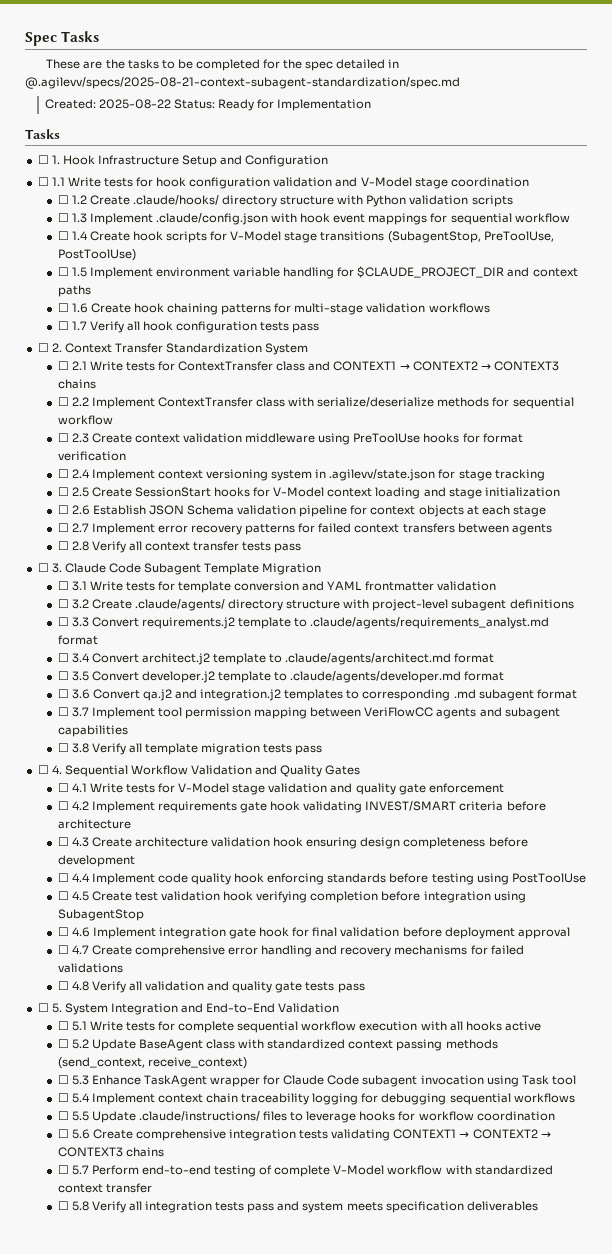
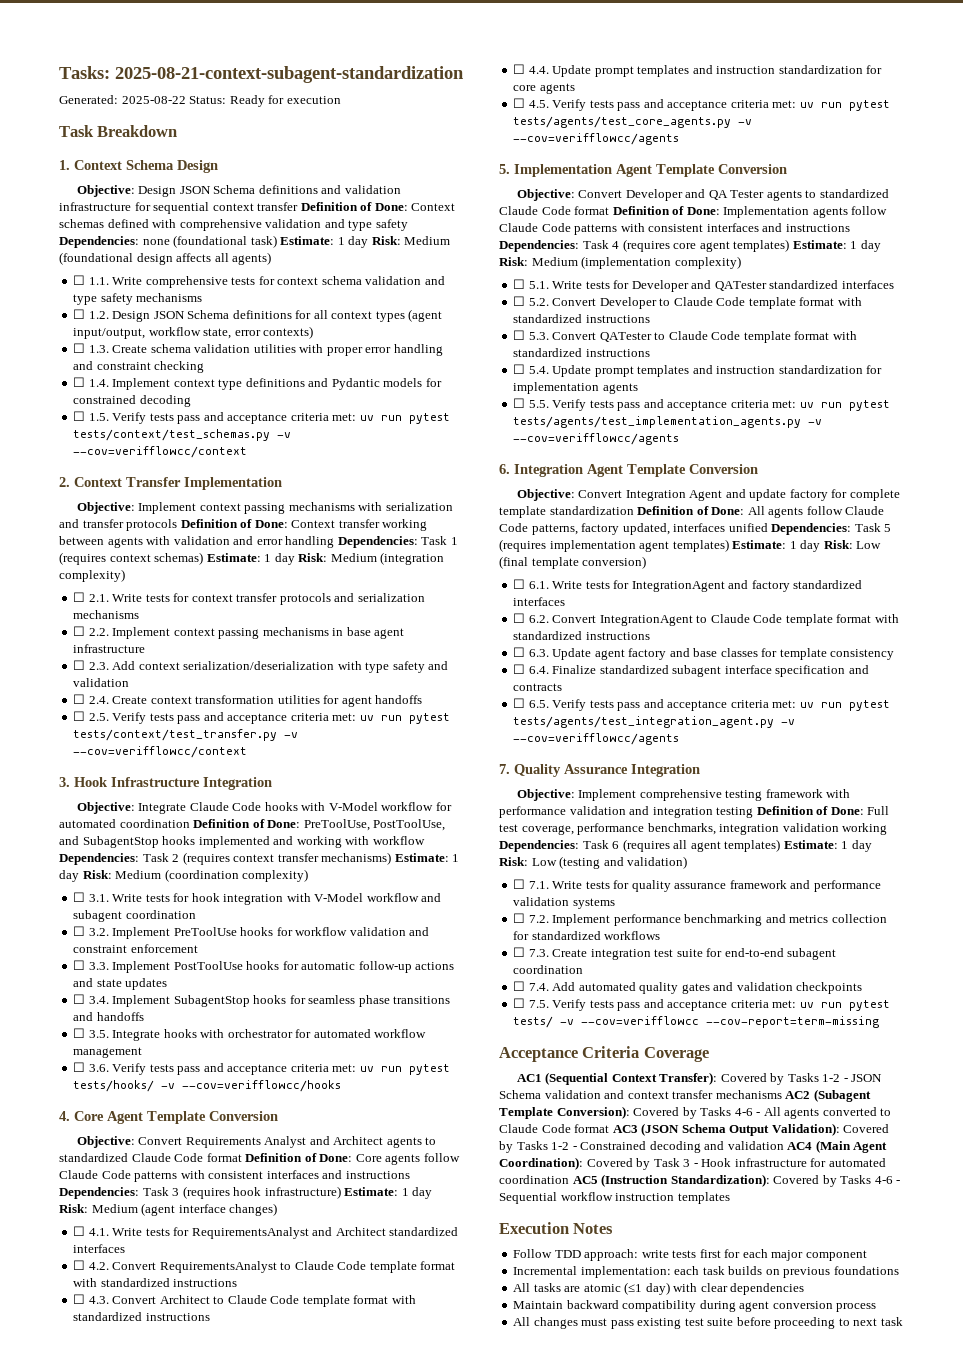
[25,31,100,46] [46,59,400,71] [25,77,460,89] [44,99,372,111] [25,129,60,139] [37,155,329,167] [37,177,65,186] Spec Tasks // These are the tasks to be completed for the spec detailed in @.agilevv/specs/2025-08-21-context-subagent-standardization/spec.md // Created: 2025-08-22 Status: Ready for Implementation // Tasks // ☐ 1. Hook Infrastructure Setup and Configuration // ☐ 1.1 -> [59,66,464,83] [59,95,341,107] [59,125,178,137] [59,160,218,173] [76,185,401,197] [59,202,456,214] [59,219,408,231] [59,235,451,248] [59,252,272,265] [73,275,445,288] [73,293,203,305] [73,309,443,322] [73,326,314,339] [73,343,443,356] [73,361,205,373] [73,377,442,390] [73,395,191,407] [73,411,450,424] [73,429,292,441] [73,446,248,458] [59,477,282,490] [76,502,453,514] [59,519,428,531] [59,536,458,548] [59,552,445,565] [59,569,125,582] [73,592,425,605] [73,610,140,619] [73,626,405,639] [73,644,146,653] [73,660,449,673] [73,678,130,687] [73,694,423,707] [73,711,450,724] [73,729,299,741] [73,746,248,758] [59,777,272,790] [76,802,452,814] [59,819,446,831] [59,836,425,848] [59,852,460,865] [59,869,309,882] [73,892,109,902] Tasks: 2025-08-21-context-subagent-standardization // Generated: 2025-08-22 Status: Ready for execution // Task Breakdown // 1. Context Schema Design // Objective: Design JSON Schema definitions and validation infrastructure for sequential context transfer Definition of Done: Context schemas defined with comprehensive validation and type safety Dependencies: none (foundational task) Estimate: 1 day Risk: Medium (foundational design affects all agents) // ☐ 1.1. Write comprehensive tests for context schema validation and type safety mechanisms // ☐ 1.2. Design JSON Schema definitions for all context types (agent input/output, workflow state, error contexts) // ☐ 1.3. Create schema validation utilities with proper error handling and constraint checking // ☐ 1.4. Implement context type definitions and Pydantic models for constrained decoding // ☐ 1.5. Verify tests pass and acceptance criteria met: uv run pytest tests/context/test_schemas.py -v --cov=verifflowcc/context // 2. Context Transfer Implementation // Objective: Implement context passing mechanisms with serialization and transfer protocols Definition of Done: Context transfer working between agents with validation and error handling Dependencies: Task 1 (requires context schemas) Estimate: 1 day Risk: Medium (integration complexity) // ☐ 2.1. Write tests for context transfer protocols and serialization mechanisms // ☐ 2.2. Implement context passing mechanisms in base agent infrastructure // ☐ 2.3. Add context serialization/deserialization with type safety and validation // ☐ 2.4. Create context transformation utilities for agent handoffs // ☐ 2.5. Verify tests pass and acceptance criteria met: uv run pytest tests/context/test_transfer.py -v --cov=verifflowcc/context // 3. Hook Infrastructure Integration // Objective: Integrate Claude Code hooks with V-Model workflow for automated coordination Definition of Done: PreToolUse, PostToolUse, and SubagentStop hooks implemented and working with workflow Dependencies: Task 2 (requires context transfer mechanisms) Estimate: 1 day Risk: Medium (coordination complexity) // ☐ 3.1.
[189,177,529,189] [57,195,513,207] [57,213,570,225] [57,231,554,243] [57,249,136,261] [57,266,578,279] [57,285,91,297] [57,303,490,315] [57,321,320,333] [37,343,309,355] [57,361,559,371] [57,379,96,389] [57,397,574,409] [57,415,113,425] [57,433,523,445] [57,451,126,461] [57,469,545,481] [57,487,560,499] [57,505,546,517] [57,523,552,535] [57,541,302,553] [37,563,322,575] [57,581,496,593] [57,599,574,611] [57,617,550,629] [57,635,98,645] [57,653,495,665] [57,671,505,683] [57,689,577,701] [57,707,560,719] [57,725,128,737] [57,743,323,755] [37,765,361,777] [57,783,504,795] [57,801,546,813] [57,819,131,829] [57,837,528,849] [57,855,135,867] [57,873,586,885] [57,891,526,903] [57,909,144,921] [57,927,570,939] [57,945,524,957] [57,963,123,973] [57,981,365,993] [37,1003,340,1015] [57,1021,541,1033] [57,1039,498,1051] [57,1057,247,1069] [57,1075,576,1087] [57,1093,575,1105] [57,1111,555,1123] [57,1129,551,1141] [57,1147,164,1157] [57,1165,553,1177] [57,1183,152,1193] [57,1201,538,1213] configuration validation and V-Model stage coordination // ☐ 1.2 Create .claude/hooks/ directory structure with Python validation scripts // ☐ 1.3 Implement .claude/config.json with hook event mappings for sequential workflow // ☐ 1.4 Create hook scripts for V-Model stage transitions (SubagentStop, PreToolUse, PostToolUse) // ☐ 1.5 Implement environment variable handling for $CLAUDE_PROJECT_DIR and context paths // ☐ 1.6 Create hook chaining patterns for multi-stage validation workflows // ☐ 1.7 Verify all hook configuration tests pass // ☐ 2. Context Transfer Standardization System // ☐ 2.1 Write tests for ContextTransfer class and CONTEXT1 → CONTEXT2 → CONTEXT3 chains // ☐ 2.2 Implement ContextTransfer class with serialize/deserialize methods for sequential workflow // ☐ 2.3 Create context validation middleware using PreToolUse hooks for format verification // ☐ 2.4 Implement context versioning system in .agilevv/state.json for stage tracking // ☐ 2.5 Create SessionStart hooks for V-Model context loading and stage initialization // ☐ 2.6 Establish JSON Schema validation pipeline for context objects at each stage // ☐ 2.7 Implement error recovery patterns for failed context transfers between agents // ☐ 2.8 Verify all context transfer tests pass // ☐ 3. Claude Code Subagent Template Migration // ☐ 3.1 Write tests for template conversion and YAML frontmatter validation // ☐ 3.2 Create .claude/agents/ directory structure with project-level subagent definitions // ☐ 3.3 Convert requirements.j2 template to .claude/agents/requirements_analyst.md format // ☐ 3.4 Convert architect.j2 template to .claude/agents/architect.md format // ☐ 3.5 Convert developer.j2 template to .claude/agents/developer.md format // ☐ 3.6 Convert qa.j2 and integration.j2 templates to corresponding .md subagent format // ☐ 3.7 Implement tool permission mapping between VeriFlowCC agents and subagent capabilities // ☐ 3.8 Verify all template migration tests pass // ☐ 4. Sequential Workflow Validation and Quality Gates // ☐ 4.1 Write tests for V-Model stage validation and quality gate enforcement // ☐ 4.2 Implement requirements gate hook validating INVEST/SMART criteria before architecture // ☐ 4.3 Create architecture validation hook ensuring design completeness before development // ☐ 4.4 Implement code quality hook enforcing standards before testing using PostToolUse // ☐ 4.5 Create test validation hook verifying completion before integration using SubagentStop // ☐ 4.6 Implement integration gate hook for final validation before deployment approval // ☐ 4.7 Create comprehensive error handling and recovery mechanisms for failed validations // ☐ 4.8 Verify all validation and quality gate tests pass // ☐ 5. System Integration and End-to-End Validation // ☐ 5.1 Write tests for complete sequential workflow execution with all hooks active // ☐ 5.2 Update BaseAgent class with standardized context passing methods (send_context, receive_context) // ☐ 5.3 Enhance TaskAgent wrapper for Claude Code subagent invocation using Task tool // ☐ 5.4 Implement context chain traceability logging for debugging sequential workflows // ☐ 5.5 Update .claude/instructions/ files to leverage hooks for workflow coordination // ☐ 5.6 Create comprehensive integration tests validating CONTEXT1 → CONTEXT2 → CONTEXT3 chains // ☐ 5.7 Perform end-to-end testing of complete V-Model workflow with standardized context transfer // ☐ 5.8 Verify all integration tests pass and system meets specification deliverables -> [223,893,442,905] [73,910,196,922] [73,926,430,939] [73,944,198,953] [73,960,455,973] [73,978,168,990] [73,994,451,1007] [73,1012,144,1021] [73,1028,427,1041] [73,1047,143,1058] [73,1062,450,1075] [73,1080,342,1092] [59,1111,278,1124] [76,1136,437,1148] [59,1153,460,1165] [59,1170,410,1182] [59,1186,433,1199] [59,1203,278,1216] [73,1226,459,1239] [73,1244,126,1253] [73,1260,456,1273] [73,1278,238,1287] [73,1294,416,1307] [73,1312,210,1321] [513,64,883,77] [513,83,575,94] [513,98,890,111] [513,116,753,128] [513,133,680,145] [499,164,787,177] [516,189,889,201] [499,206,888,218] [499,223,850,235] [499,239,881,252] [499,256,741,269] [513,279,894,292] [513,296,862,309] [513,314,650,323] [513,330,857,343] [513,348,650,357] [513,364,883,377] [513,382,638,394] [513,398,890,411] [513,416,823,428] [513,433,680,445] [499,464,758,477] [516,489,900,501] [499,506,885,518] [499,523,892,535] [499,539,882,552] [499,556,647,569] [513,579,863,592] [513,597,566,606] [513,613,899,626] [513,631,650,640] [513,647,895,660] [513,664,869,677] [513,683,563,691] [513,698,890,711] [513,716,796,728] [513,733,680,745] [499,764,700,777] [516,789,851,801] [499,806,890,818] [499,823,888,835] [499,839,872,852] [499,856,688,869] [513,879,881,892] [513,897,615,909] [513,913,887,926] [513,931,661,940] [513,947,837,960] [513,965,584,974] [513,981,863,994] [513,998,890,1011] [513,1016,880,1028] [499,1046,709,1062] [516,1072,883,1085] [499,1089,871,1102] [499,1106,892,1119] [499,1123,890,1136] [499,1140,888,1153] [499,1157,886,1170] [499,1174,901,1187] [499,1192,730,1204] [499,1222,614,1234] [513,1249,867,1261] [513,1266,899,1278] [513,1282,805,1295] [513,1300,877,1312] [513,1317,903,1329] integration with V-Model workflow and subagent coordination // ☐ 3.2. Implement PreToolUse hooks for workflow validation and constraint enforcement // ☐ 3.3. Implement PostToolUse hooks for automatic follow-up actions and state updates // ☐ 3.4. Implement SubagentStop hooks for seamless phase transitions and handoffs // ☐ 3.5. Integrate hooks with orchestrator for automated workflow management // ☐ 3.6. Verify tests pass and acceptance criteria met: uv run pytest tests/hooks/ -v --cov=verifflowcc/hooks // 4. Core Agent Template Conversion // Objective: Convert Requirements Analyst and Architect agents to standardized Claude Code format Definition of Done: Core agents follow Claude Code patterns with consistent interfaces and instructions Dependencies: Task 3 (requires hook infrastructure) Estimate: 1 day Risk: Medium (agent interface changes) // ☐ 4.1. Write tests for RequirementsAnalyst and Architect standardized interfaces // ☐ 4.2. Convert RequirementsAnalyst to Claude Code template format with standardized instructions // ☐ 4.3. Convert Architect to Claude Code template format with standardized instructions // ☐ 4.4. Update prompt templates and instruction standardization for core agents // ☐ 4.5. Verify tests pass and acceptance criteria met: uv run pytest tests/agents/test_core_agents.py -v --cov=verifflowcc/agents // 5. Implementation Agent Template Conversion // Objective: Convert Developer and QA Tester agents to standardized Claude Code format Definition of Done: Implementation agents follow Claude Code patterns with consistent interfaces and instructions Dependencies: Task 4 (requires core agent templates) Estimate: 1 day Risk: Medium (implementation complexity) // ☐ 5.1. Write tests for Developer and QATester standardized interfaces // ☐ 5.2. Convert Developer to Claude Code template format with standardized instructions // ☐ 5.3. Convert QATester to Claude Code template format with standardized instructions // ☐ 5.4. Update prompt templates and instruction standardization for implementation agents // ☐ 5.5. Verify tests pass and acceptance criteria met: uv run pytest tests/agents/test_implementation_agents.py -v --cov=verifflowcc/agents // 6. Integration Agent Template Conversion // Objective: Convert Integration Agent and update factory for complete template standardization Definition of Done: All agents follow Claude Code patterns, factory updated, interfaces unified Dependencies: Task 5 (requires implementation agent templates) Estimate: 1 day Risk: Low (final template conversion) // ☐ 6.1. Write tests for IntegrationAgent and factory standardized interfaces // ☐ 6.2. Convert IntegrationAgent to Claude Code template format with standardized instructions // ☐ 6.3. Update agent factory and base classes for template consistency // ☐ 6.4. Finalize standardized subagent interface specification and contracts // ☐ 6.5. Verify tests pass and acceptance criteria met: uv run pytest tests/agents/test_integration_agent.py -v --cov=verifflowcc/agents // 7. Quality Assurance Integration // Objective: Implement comprehensive testing framework with performance validation and integration testing Definition of Done: Full test coverage, performance benchmarks, integration validation working Dependencies: Task 6 (requires all agent templates) Estimate: 1 day Risk: Low (testing and validation) // ☐ 7.1. Write tests for quality assurance framework and performance validation systems // ☐ 7.2. Implement performance benchmarking and metrics collection for standardized workflows // ☐ 7.3. Create integration test suite for end-to-end subagent coordination // ☐ 7.4. Add automated quality gates and validation checkpoints // ☐ 7.5. Verify tests pass and acceptance criteria met: uv run pytest tests/ -v --cov=verifflowcc --cov-report=term-missing // Acceptance Criteria Coverage // AC1 (Sequential Context Transfer): Covered by Tasks 1-2 - JSON Schema validation and context transfer mechanisms AC2 (Subagent Template Conversion): Covered by Tasks 4-6 - All agents converted to Claude Code format AC3 (JSON Schema Output Validation): Covered by Tasks 1-2 - Constrained decoding and validation AC4 (Main Agent Coordination): Covered by Task 3 - Hook infrastructure for automated coordination AC5 (Instruction Standardization): Covered by Tasks 4-6 - Sequential workflow instruction templates // Execution Notes // Follow TDD approach: write tests first for each major component // Incremental implementation: each task builds on previous foundations // All tasks are atomic (≤1 day) with clear dependencies // Maintain backward compatibility during agent conversion process // All changes must pass existing test suite before proceeding to next task

